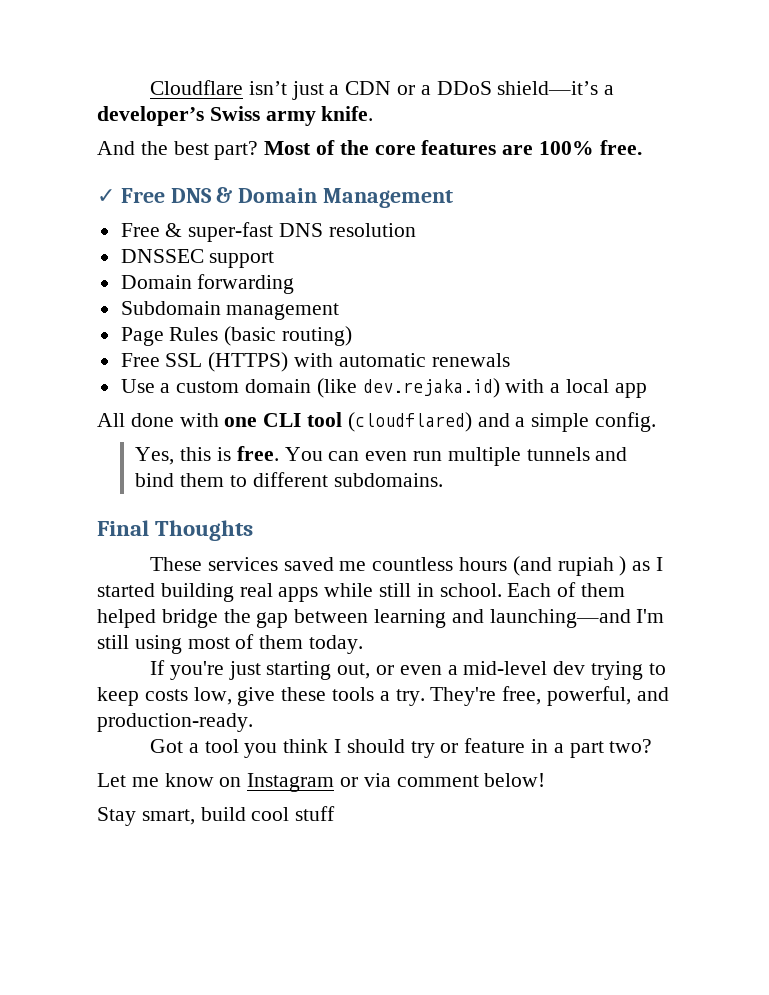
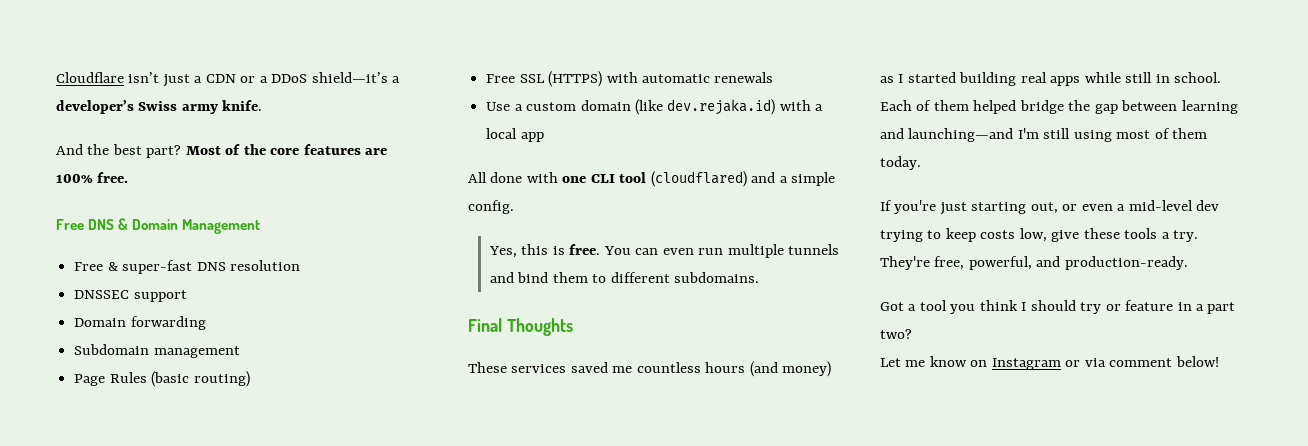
[97,189,115,203] ✓ -> (129, 177) none
[557,556,627,576] rupiah ) -> [782,361,832,377] money)
[97,806,336,826] // Stay smart, build cool stuff -> (1219, 361) none

